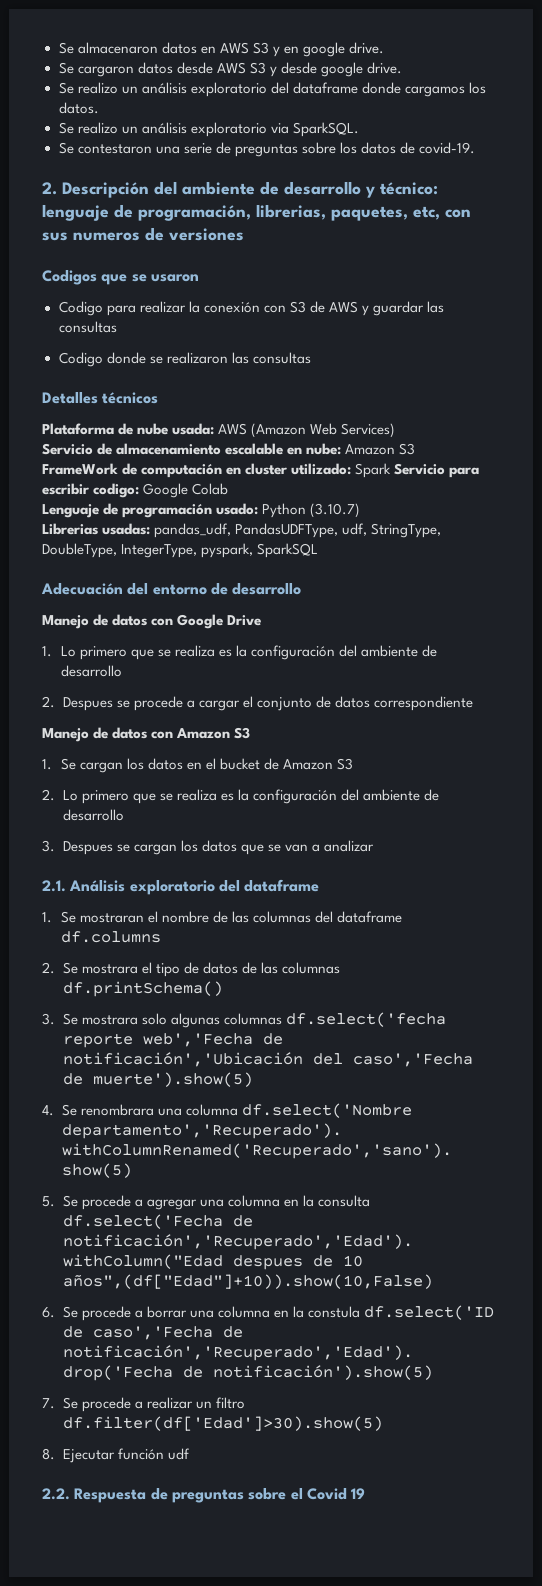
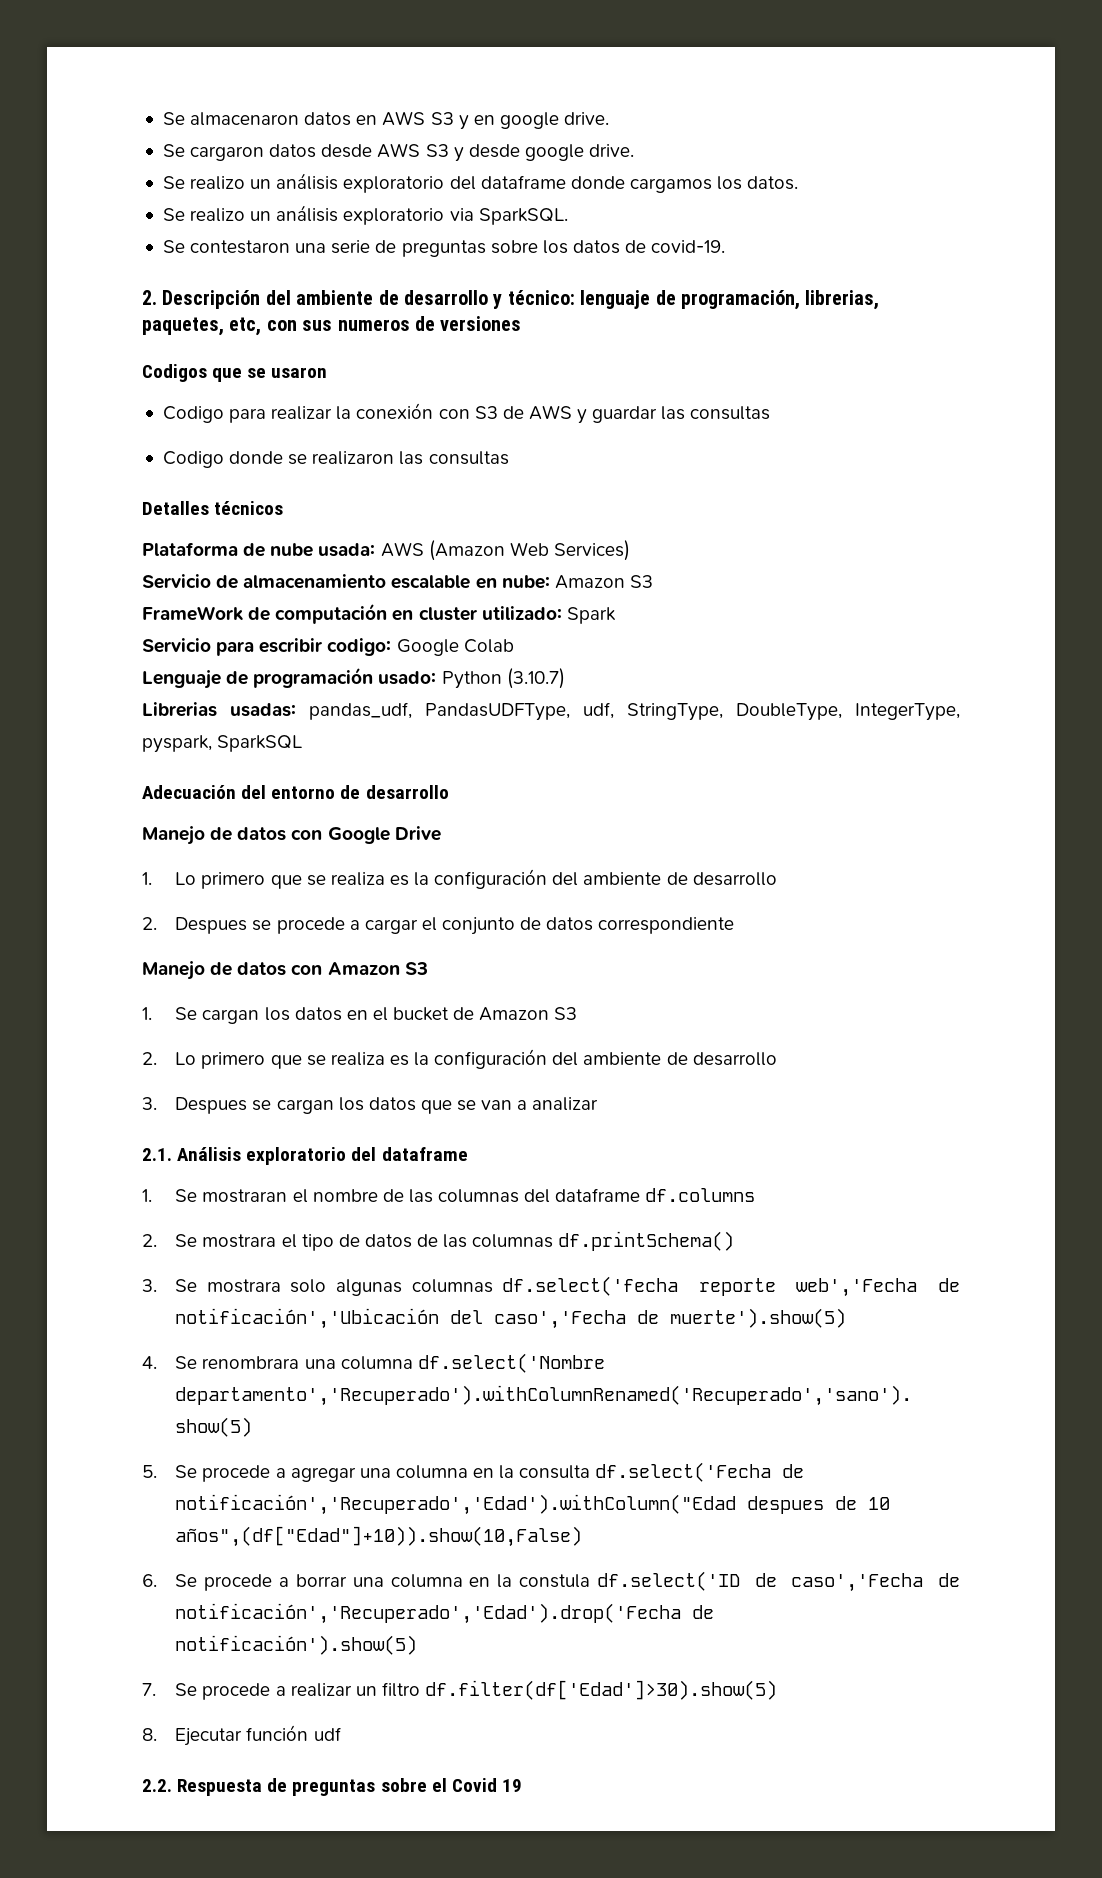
(392, 470) none -> (616, 615) //

